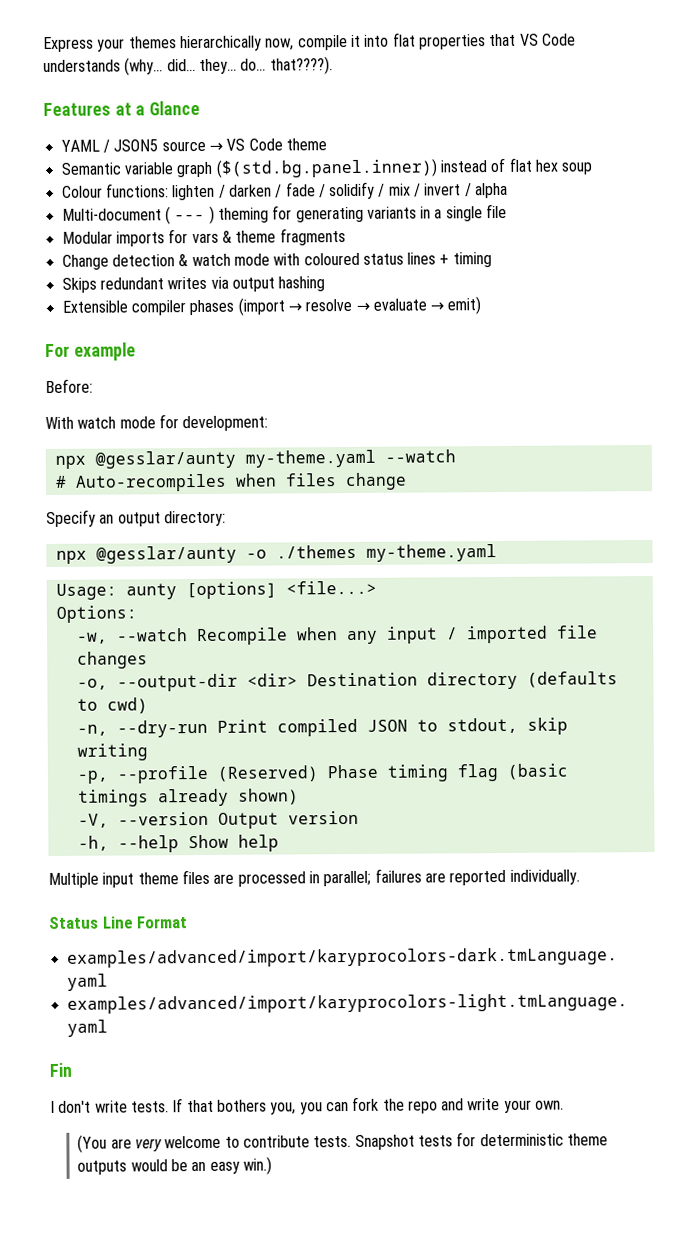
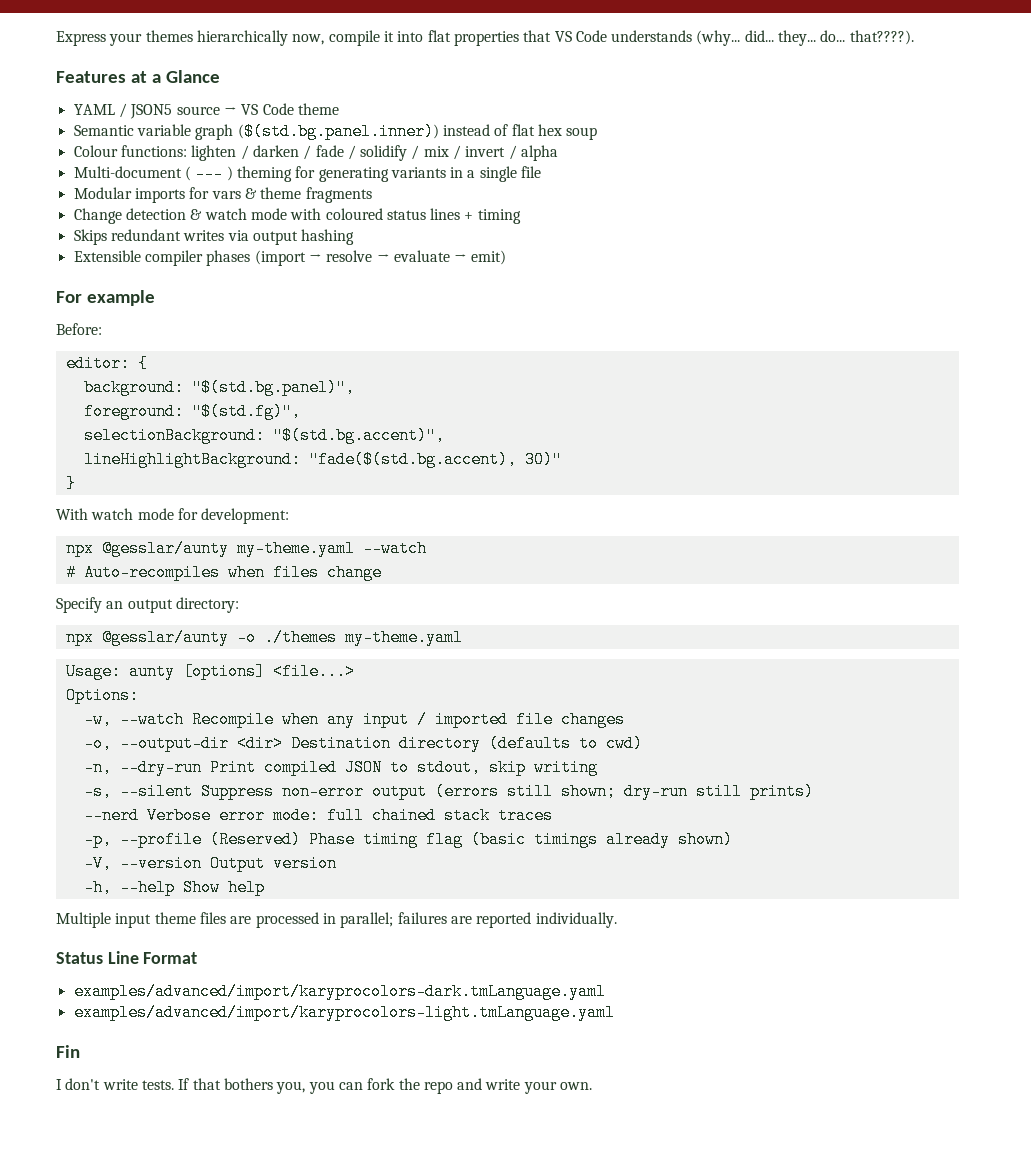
(93, 386) none -> [65,355,148,372] [83,379,355,396] [83,403,301,420] [83,427,445,444] [83,451,562,468] [65,475,76,492] // editor: { // background: "$(std.bg.panel)", // foreground: "$(std.fg)", // selectionBackground: "$(std.bg.accent)", // lineHighlightBackground: "fade($(std.bg.accent), 30)" // }
(148, 752) none -> [83,783,814,800] [83,807,553,824] // -s, --silent Suppress non-error output (errors still shown; dry-run still prints) // --nerd Verbose error mode: full chained stack traces
[77,1132,608,1153] [77,1156,272,1175] // (You are very welcome to contribute tests. Snapshot tests for deterministic theme outputs would be an easy win.) -> (593, 1086) none

